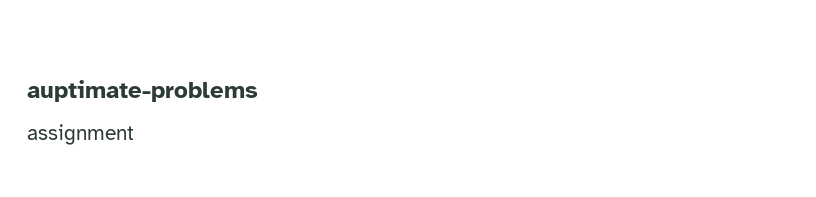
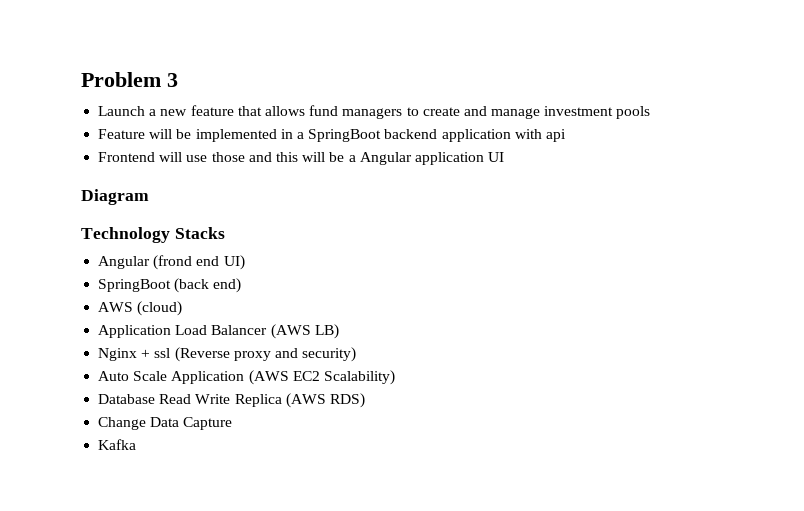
[27,80,258,102] [27,124,134,145] auptimate-problems // assignment -> [81,72,178,87] [98,105,651,119] [98,129,566,142] [98,152,505,165] [81,189,149,205] [81,227,225,243] [98,255,245,270] [98,278,242,293] [98,301,183,316] [98,324,339,339] [98,347,357,362] [98,370,395,385] [98,393,365,408] [98,417,233,430] [98,439,137,450] Problem 3 // Launch a new feature that allows fund managers to create and manage investment pools // Feature will be implemented in a SpringBoot backend application with api // Frontend will use those and this will be a Angular application UI // Diagram // Technology Stacks // Angular (frond end UI) // SpringBoot (back end) // AWS (cloud) // Application Load Balancer (AWS LB) // Nginx + ssl (Reverse proxy and security) // Auto Scale Application (AWS EC2 Scalability) // Database Read Write Replica (AWS RDS) // Change Data Capture // Kafka

